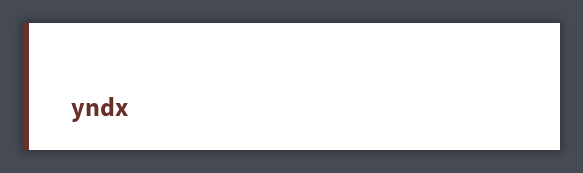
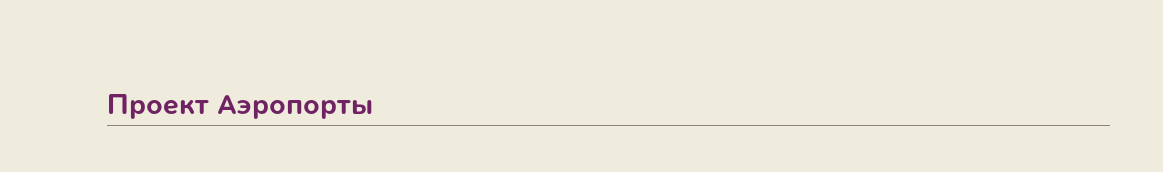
[71,97,128,122] yndx -> [107,94,373,119] Проект Аэропорты

